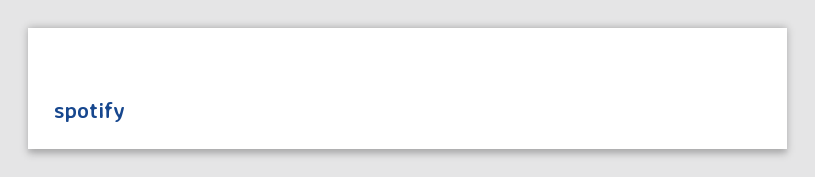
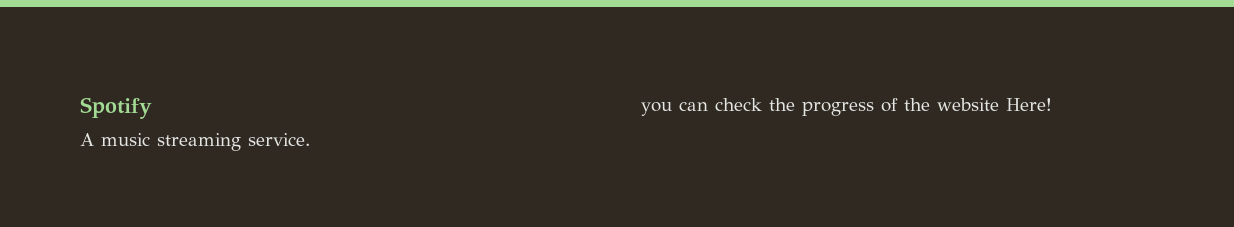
[54,102,125,122] spotify -> [80,97,152,119] [80,133,310,151] [641,98,1052,116] Spotify // A music streaming service. // you can check the progress of the website Here!

